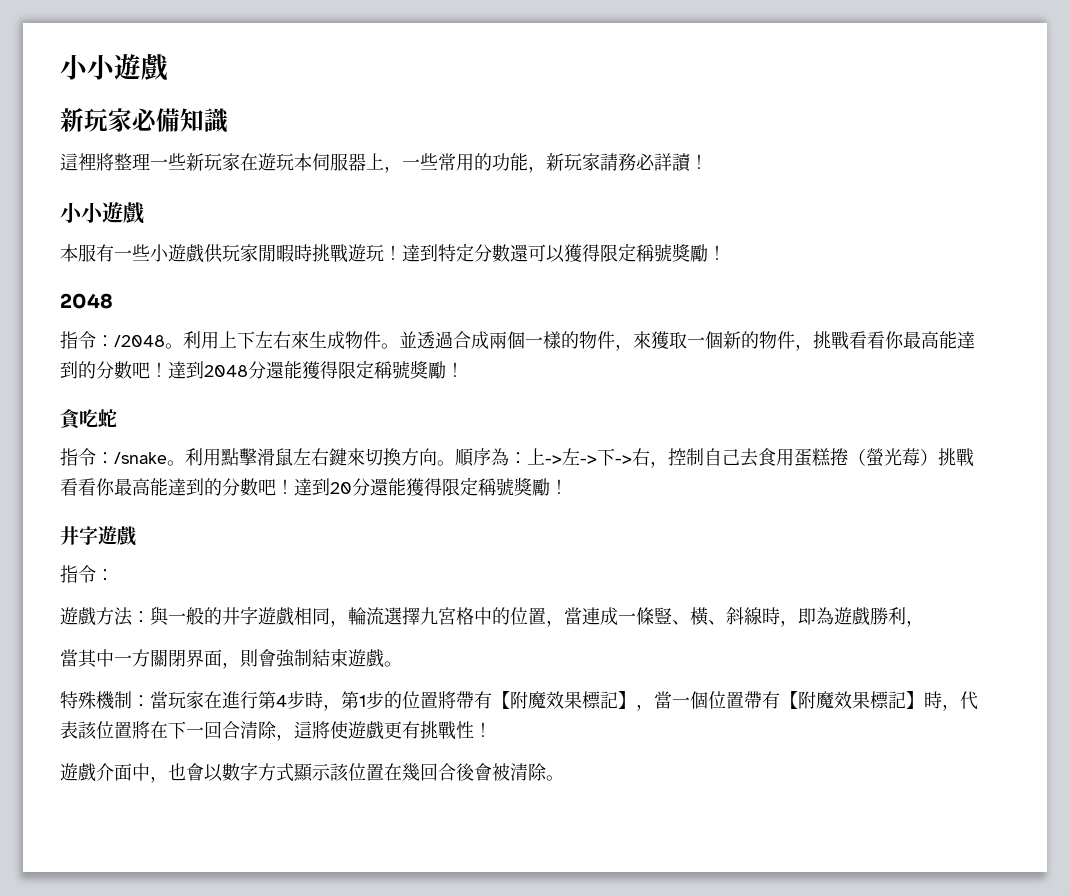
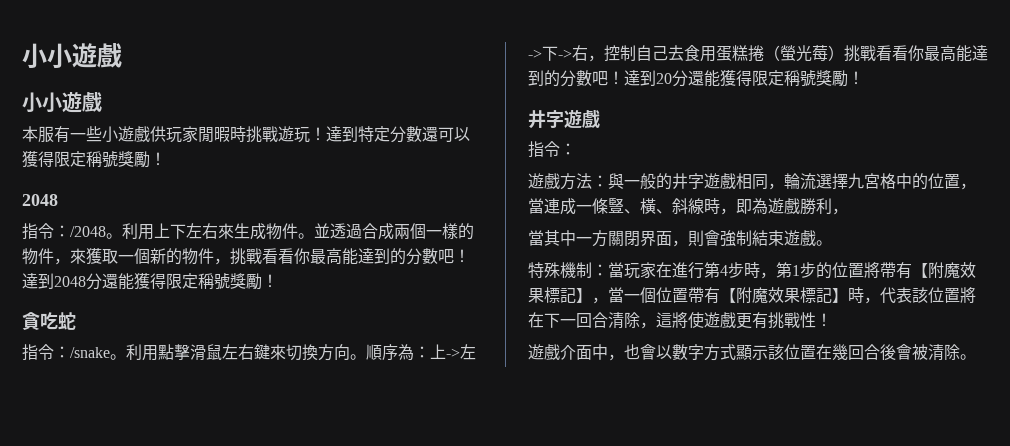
[60,54,168,81] [60,108,229,133] [60,153,708,173] 小小遊戲 // 新玩家必備知識 // 這裡將整理一些新玩家在遊玩本伺服器上，一些常用的功能，新玩家請務必詳讀！ -> [22,43,122,69] 小小遊戲

